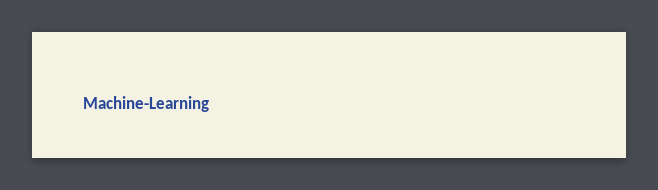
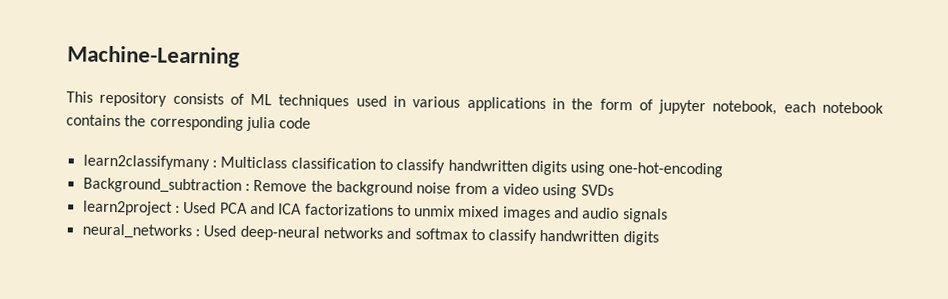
(209, 104) none -> [66,91,884,116] [66,114,312,132] [82,154,724,178] [82,177,614,199] [82,200,668,223] [81,223,659,246] // This repository consists of ML techniques used in various applications in the form of jupyter notebook, each notebook contains the corresponding julia code // learn2classifymany : Multiclass classification to classify handwritten digits using one-hot-encoding // Background_subtraction : Remove the background noise from a video using SVDs // learn2project : Used PCA and ICA factorizations to unmix mixed images and audio signals // neural_networks : Used deep-neural networks and softmax to classify handwritten digits

